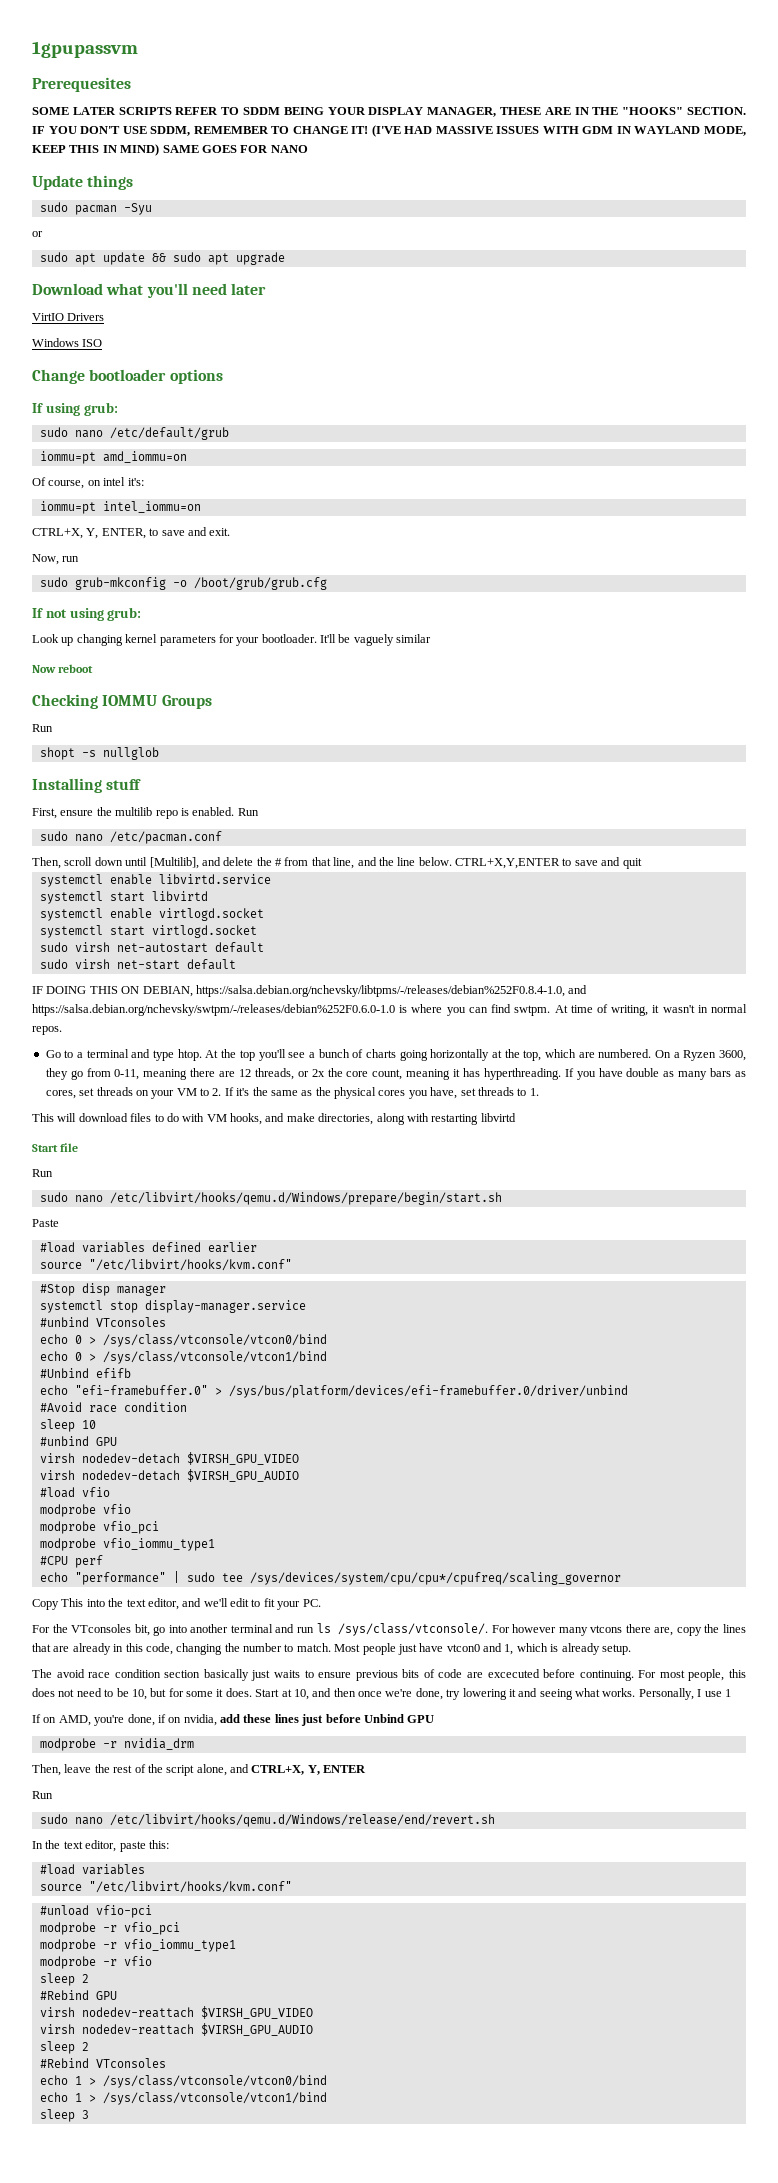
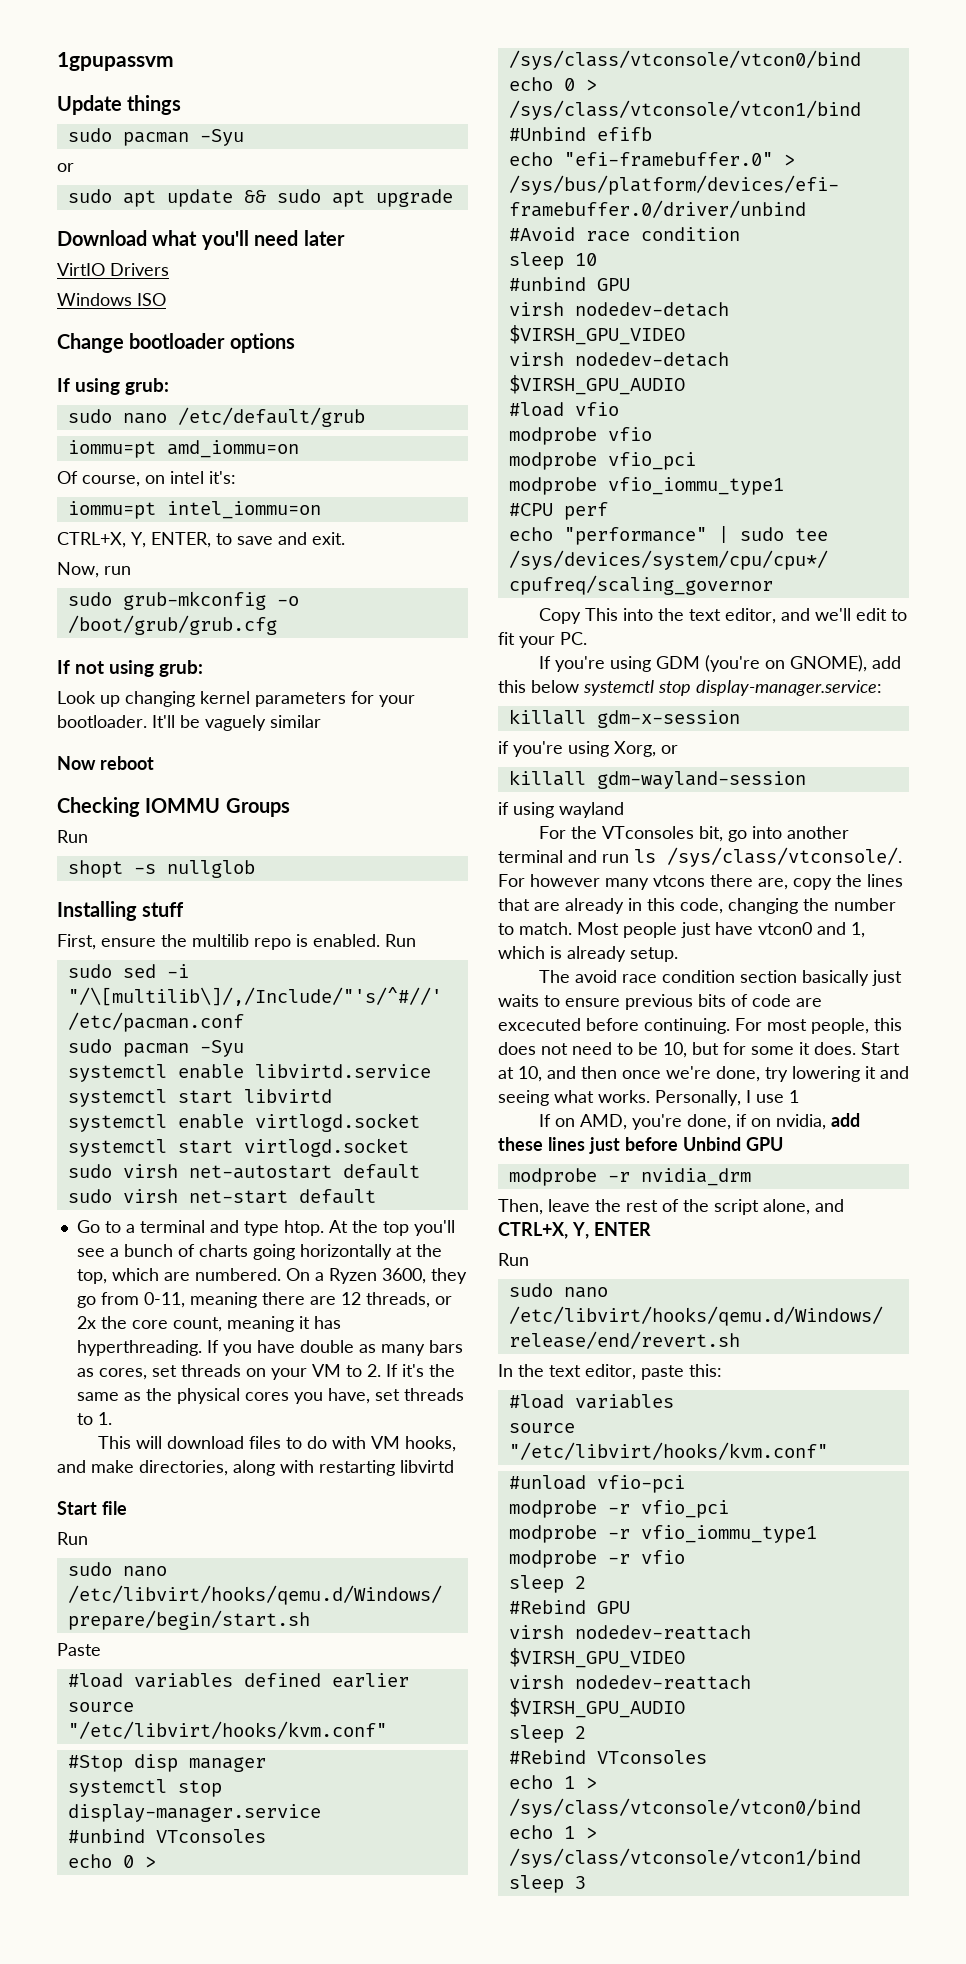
[32,77,131,92] [32,107,746,117] [32,125,746,137] [32,144,308,156] // Prerequesites // SOME LATER SCRIPTS REFER TO SDDM BEING YOUR DISPLAY MANAGER, THESE ARE IN THE "HOOKS" SECTION. IF YOU DON'T USE SDDM, REMEMBER TO CHANGE IT! (I'VE HAD MASSIVE ISSUES WITH GDM IN WAYLAND MODE, KEEP THIS IN MIND) SAME GOES FOR NANO -> (174, 61) none
[74,831,222,844] [32,857,642,869] nano /etc/pacman.conf // Then, scroll down until [Multilib], and delete the # from that line, and the line below. CTRL+X,Y,ENTER to save and quit -> [122,964,189,978] [67,987,442,1006] [67,1012,244,1032] [67,1039,244,1057] sed -i "/\[multilib\]/,/Include/"'s/^#//' /etc/pacman.conf // sudo pacman -Syu
[32,985,588,997] [32,1004,747,1016] [32,1026,62,1035] // IF DOING THIS ON DEBIAN, https://salsa.debian.org/nchevsky/libtpms/-/releases/debian%252F0.8.4-1.0, and https://salsa.debian.org/nchevsky/swtpm/-/releases/debian%252F0.6.0-1.0 is where you can find swtpm. At time of writing, it wasn't in normal repos. -> (376, 1196) none
(321, 1603) none -> [538,655,901,672] [498,680,882,696] [508,709,740,728] [498,741,678,757] [508,770,806,789] [498,802,624,818] // If you're using GDM (you're on GNOME), add this below systemctl stop display-manager.service: // killall gdm-x-session // if you're using Xorg, or // killall gdm-wayland-session // if using wayland

